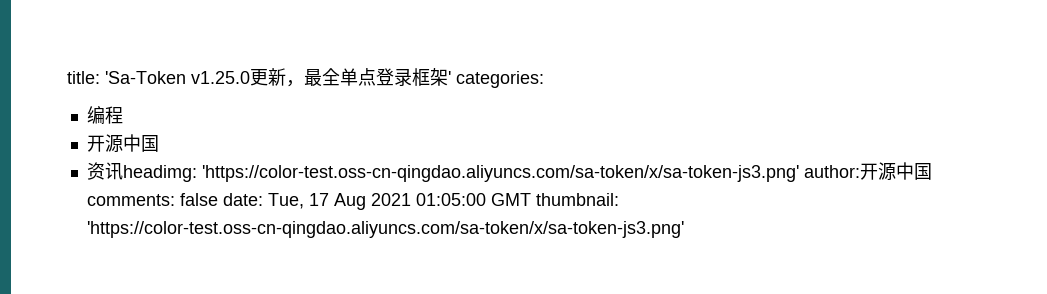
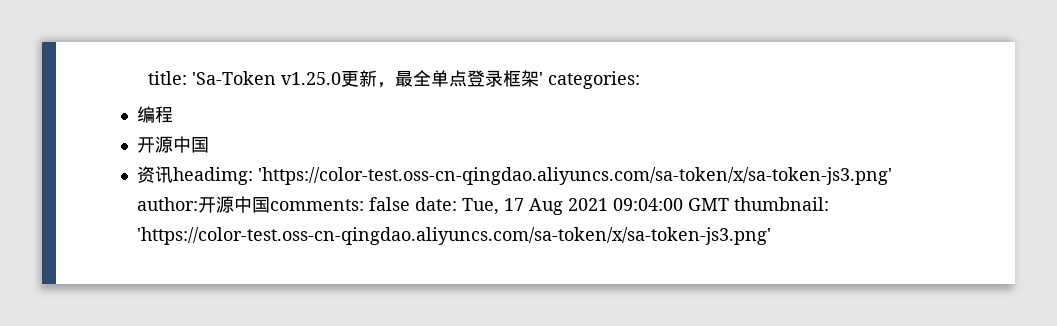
[415,193,486,206] 01:05:00 -> [612,198,683,211] 09:04:00

